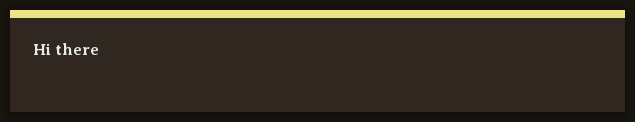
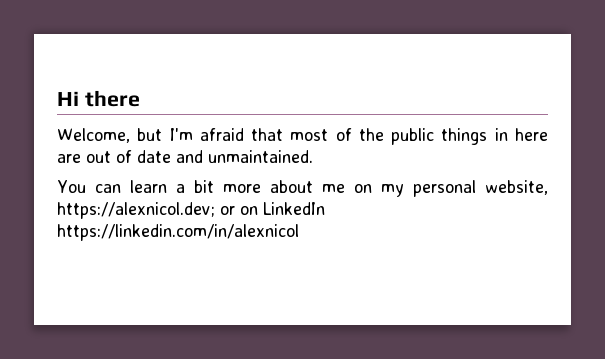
(100, 49) none -> [57,128,548,145] [57,150,313,163] [57,180,548,197] [57,202,325,219] [57,224,299,241] // Welcome, but I'm afraid that most of the public things in here are out of date and unmaintained. // You can learn a bit more about me on my personal website, https://alexnicol.dev; or on LinkedIn https://linkedin.com/in/alexnicol

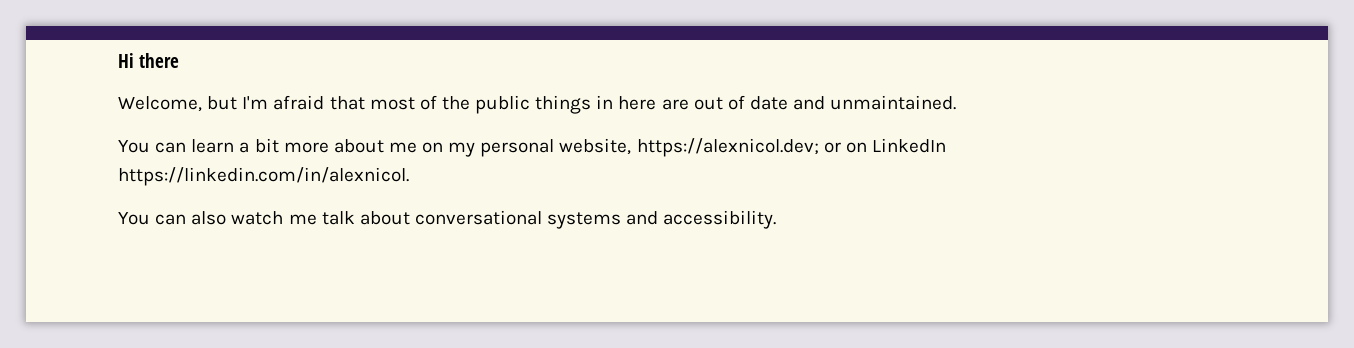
[57,224,299,241] https://linkedin.com/in/alexnicol -> [118,167,409,186] [118,210,777,229] https://linkedin.com/in/alexnicol. // You can also watch me talk about conversational systems and accessibility.

